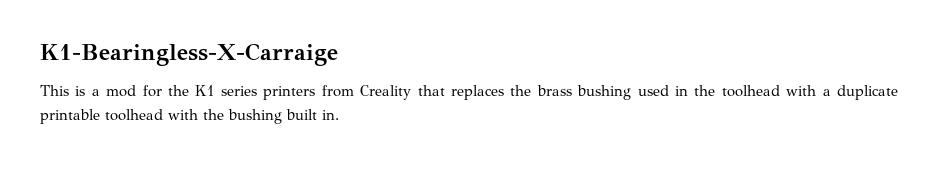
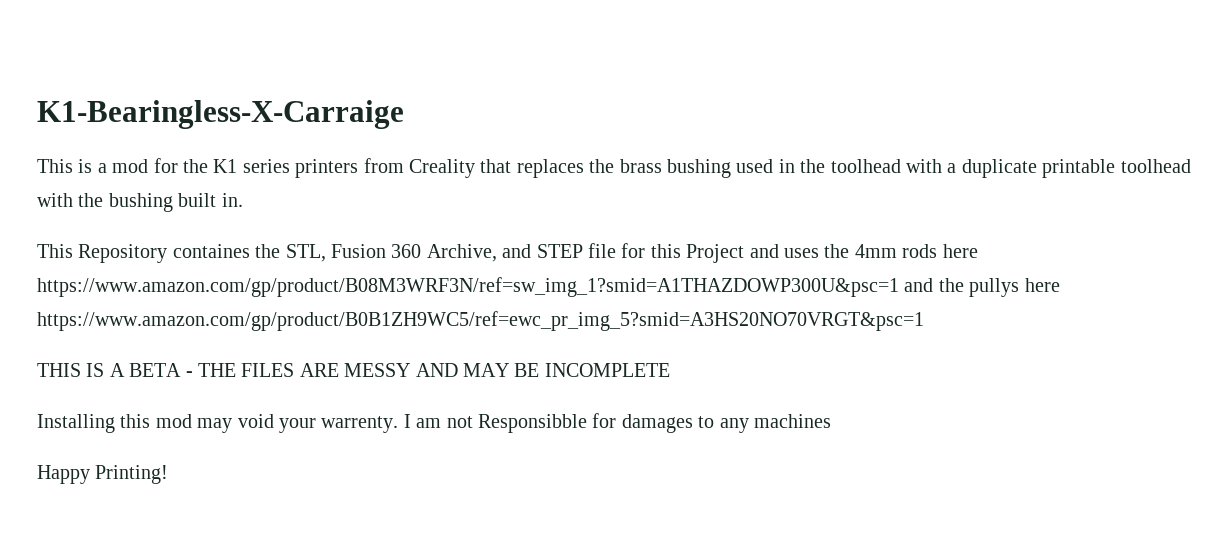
(339, 115) none -> [37,243,978,263] [37,277,1060,297] [37,311,924,331] [37,363,670,377] [37,413,831,433] [37,465,169,484] // This Repository containes the STL, Fusion 360 Archive, and STEP file for this Project and uses the 4mm rods here https://www.amazon.com/gp/product/B08M3WRF3N/ref=sw_img_1?smid=A1THAZDOWP300U&psc=1 and the pullys here https://www.amazon.com/gp/product/B0B1ZH9WC5/ref=ewc_pr_img_5?smid=A3HS20NO70VRGT&psc=1 // THIS IS A BETA - THE FILES ARE MESSY AND MAY BE INCOMPLETE // Installing this mod may void your warrenty. I am not Responsibble for damages to any machines // Happy Printing!

